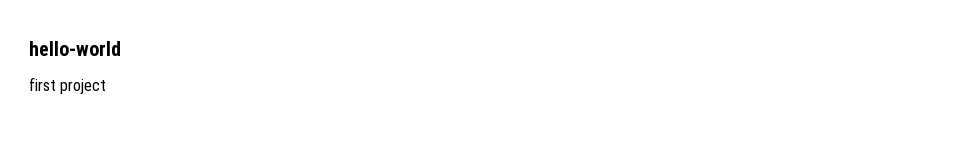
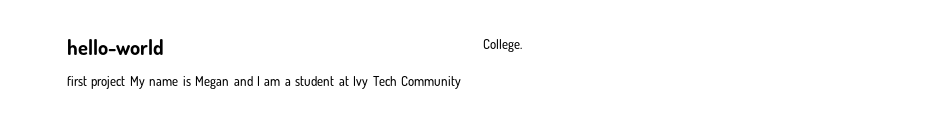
(107, 86) none -> [129,76,461,89] [483,39,522,52] My name is Megan and I am a student at Ivy Tech Community College.

